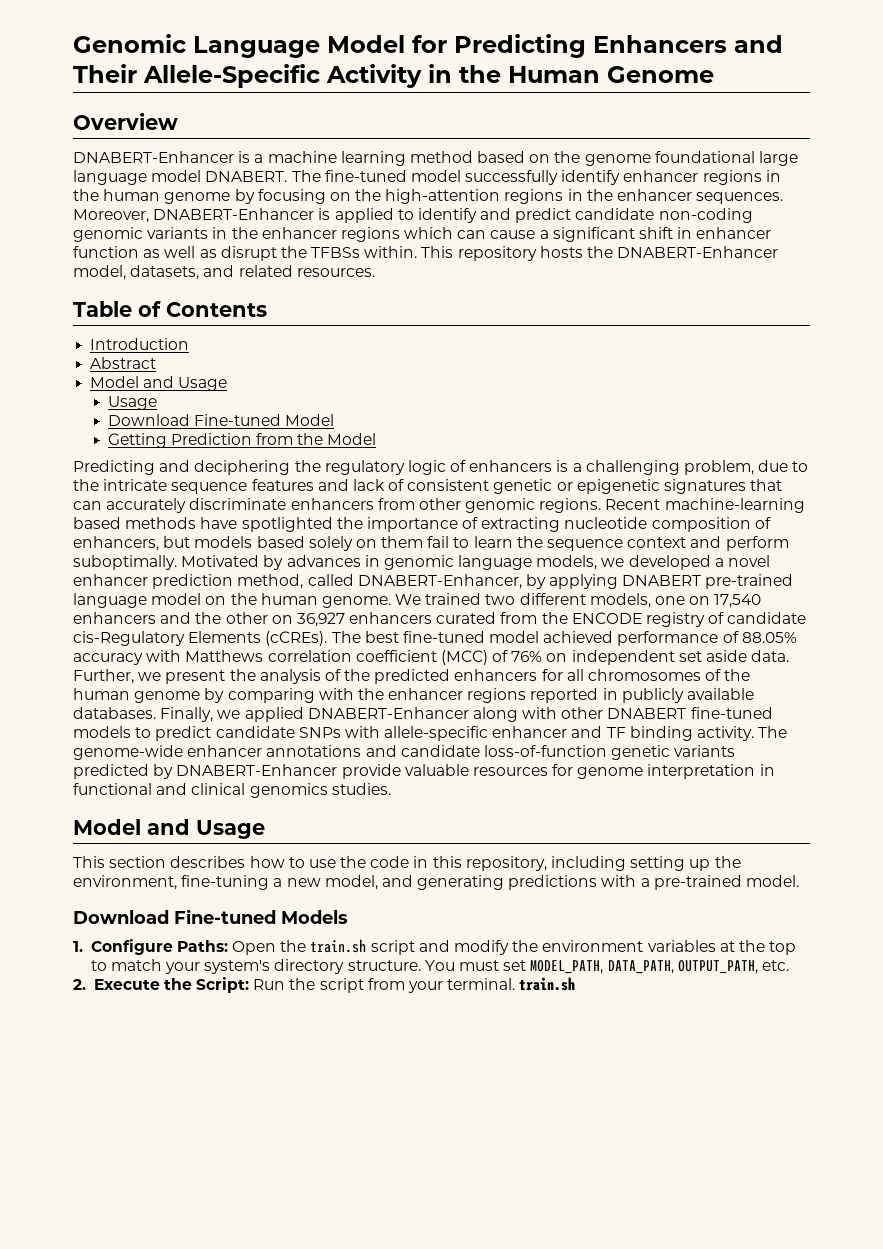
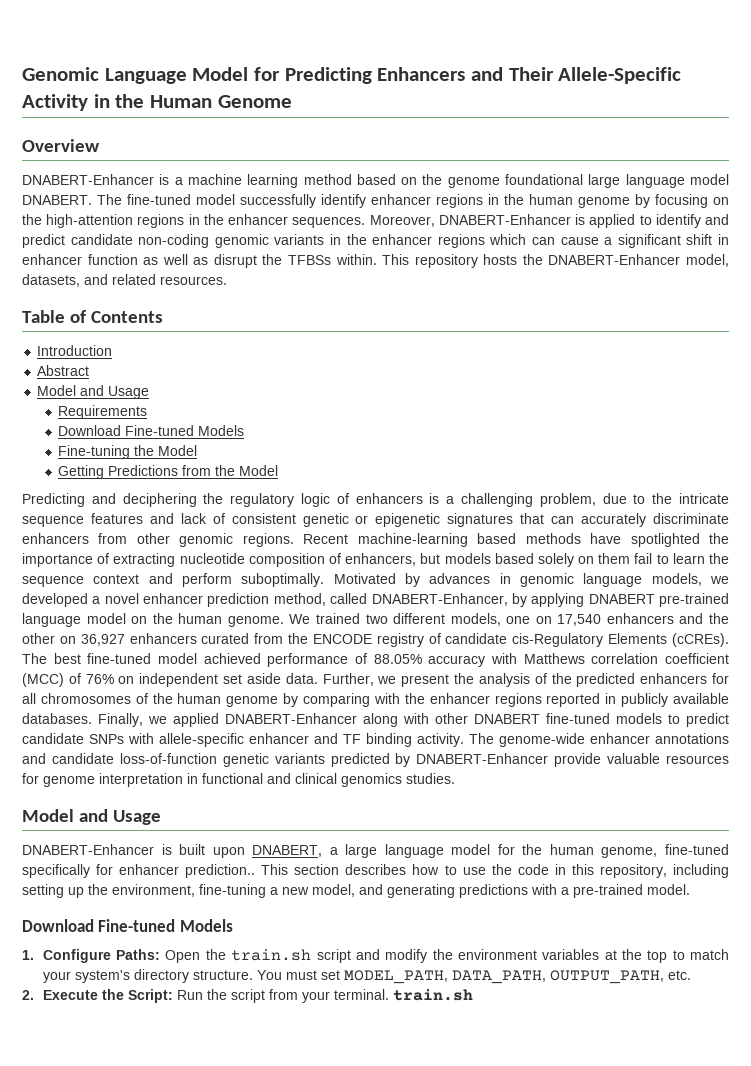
[107,396,157,410] [107,414,281,426] Usage // Download Fine-tuned -> [58,405,148,419] [58,425,245,436] [58,445,155,459] Requirements // Download Fine-tuned Models // Fine-tuning the
[170,433,252,445] Prediction -> [108,465,179,476] Predictions
(265, 829) none -> [22,844,730,858] [22,864,256,878] DNABERT-Enhancer is built upon DNABERT, a large language model for the human genome, fine-tuned specifically for enhancer prediction..

